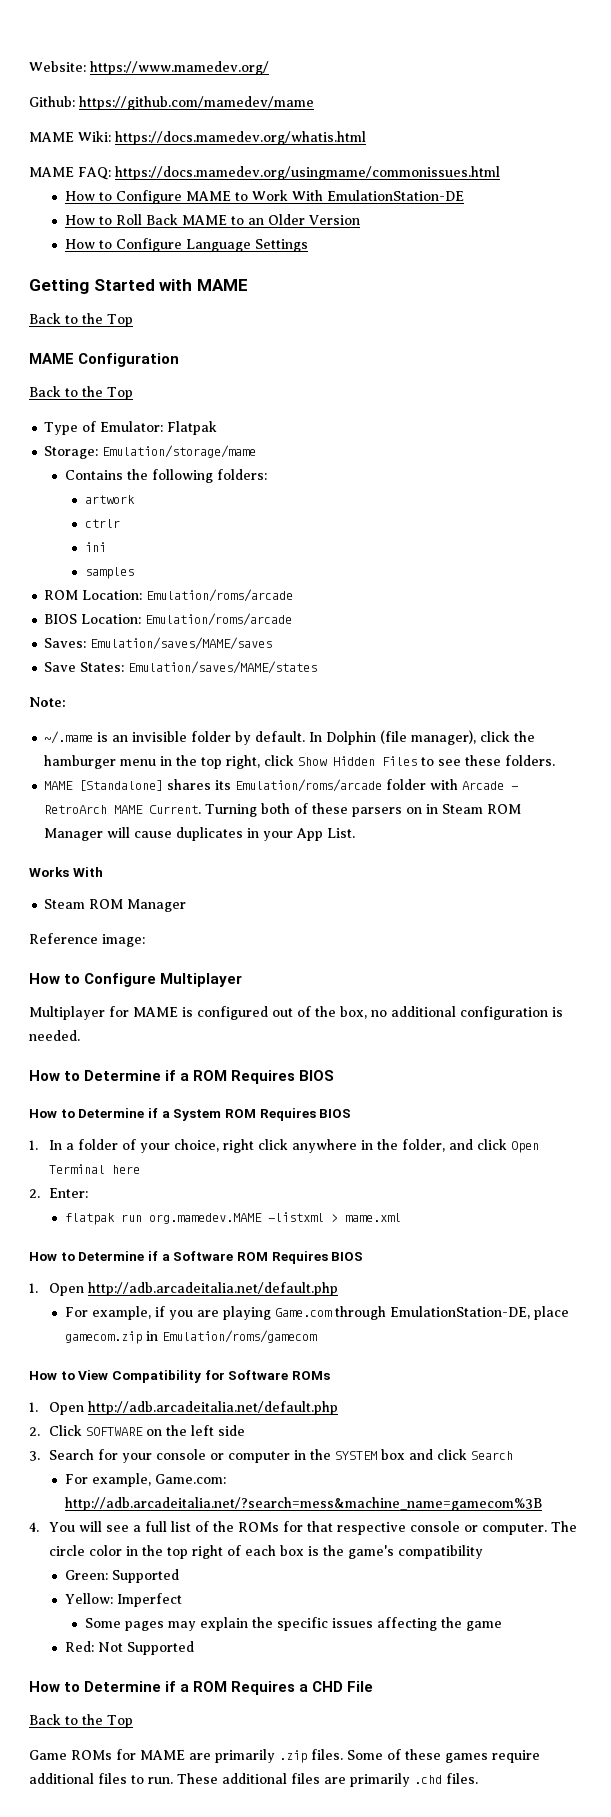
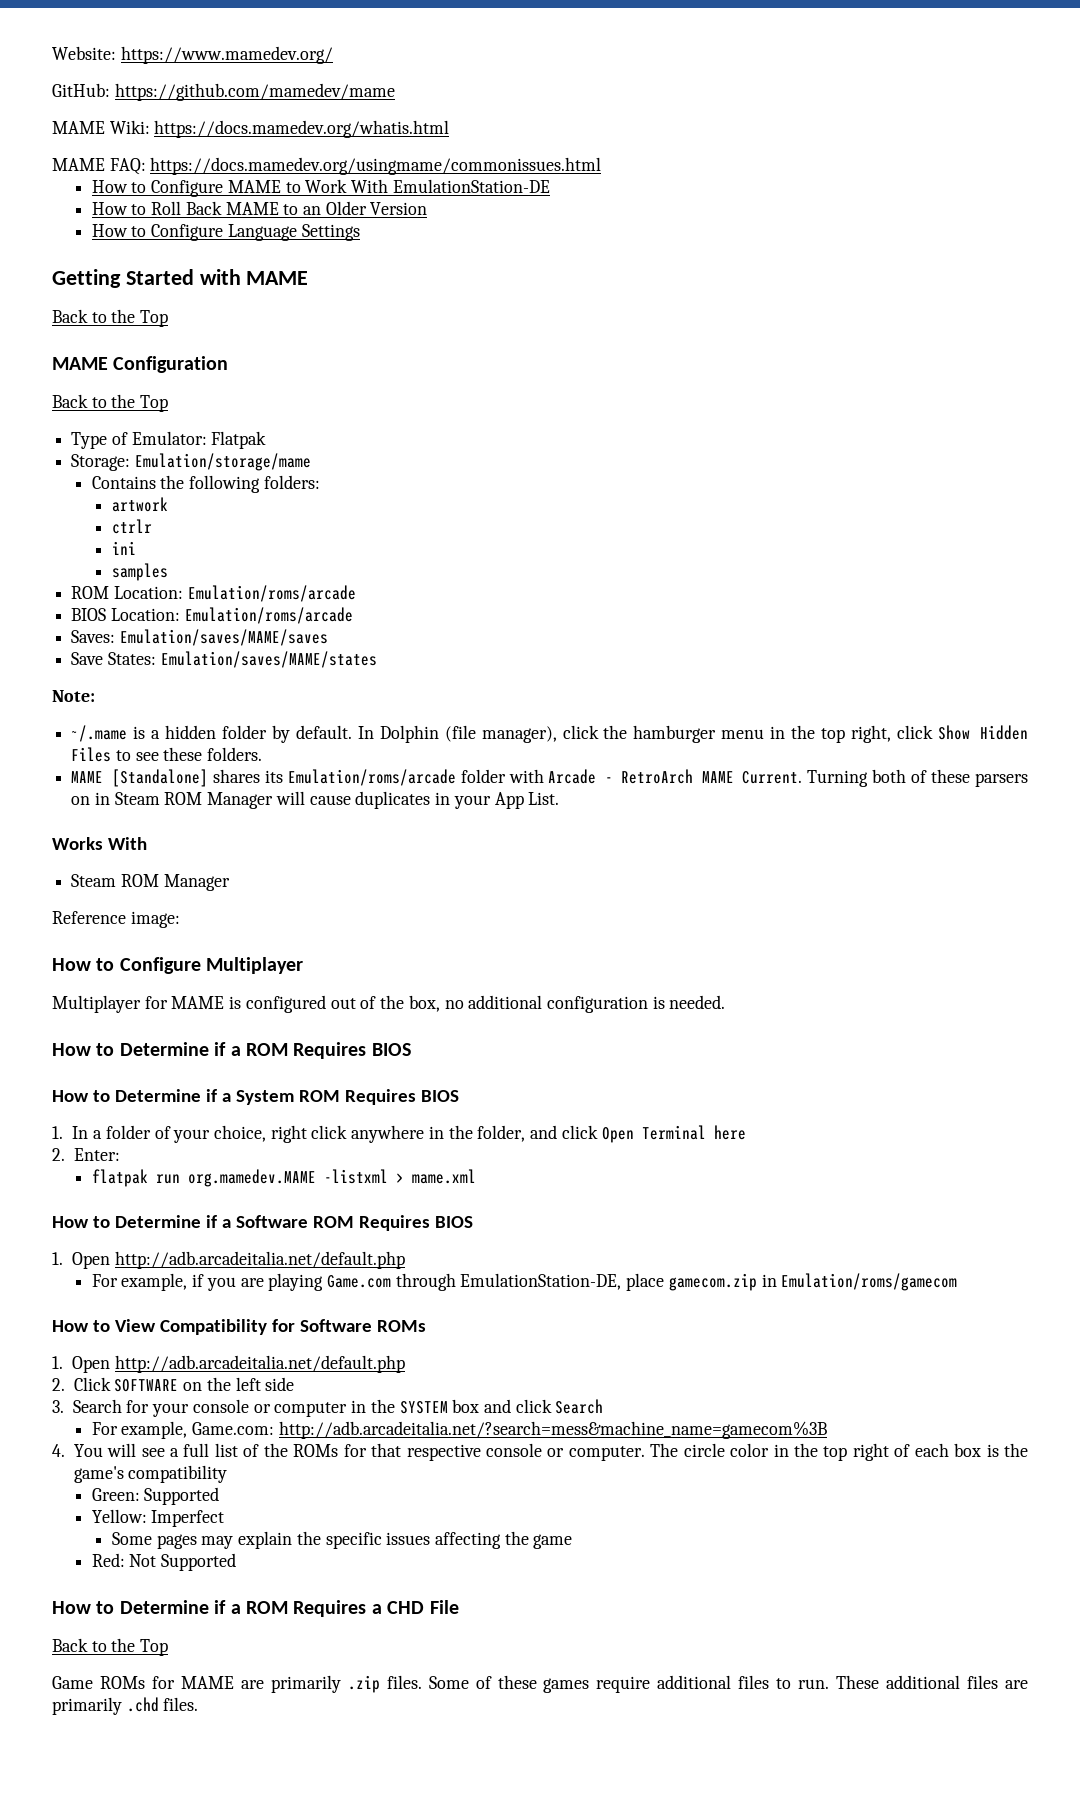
[29,96,75,107] Github: -> [52,83,110,97] GitHub:
[112,731,188,742] an invisible -> [151,725,217,739] a hidden

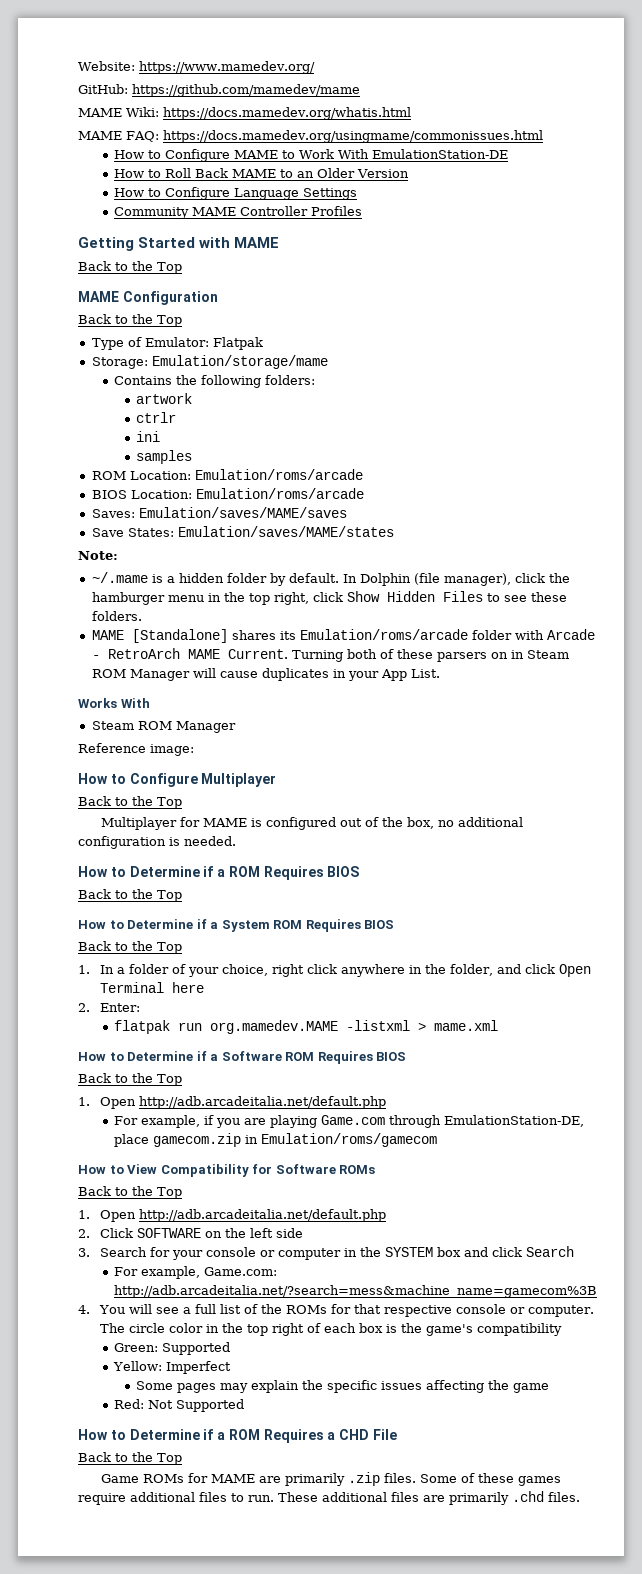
(360, 232) none -> [113,206,362,219] // Community MAME Controller Profiles
(304, 965) none -> [78,796,182,809] // Back to the Top
(411, 1049) none -> [78,889,182,902] // Back to the Top
(459, 1096) none -> [78,941,182,954] // Back to the Top
(473, 1222) none -> [78,1073,182,1086] // Back to the Top
(426, 1326) none -> [78,1186,182,1199] // Back to the Top

